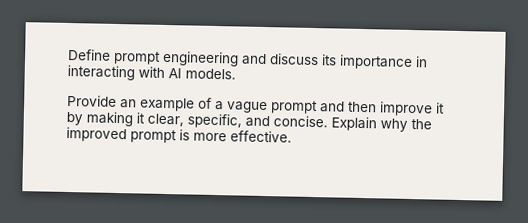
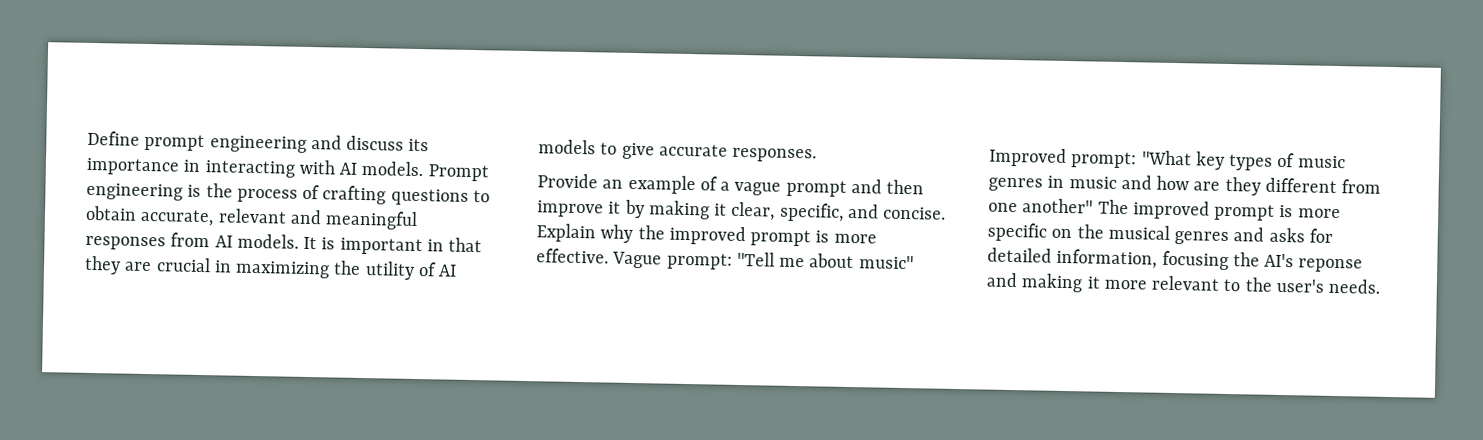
(236, 74) none -> [427,164,489,182] [86,182,490,206] [85,205,419,231] [85,232,483,256] [84,255,458,280] [538,139,818,163] Prompt engineering is the process of crafting questions to obtain accurate, relevant and meaningful responses from AI models. It is important in that they are crucial in maximizing the utility of AI models to give accurate responses.
(292, 136) none -> [612,251,914,270] [989,147,1346,171] [988,175,1382,196] [988,198,1341,221] [987,222,1333,246] [987,247,1364,273] [986,272,1382,294] Vague prompt: "Tell me about music" Improved prompt: "What key types of music genres in music and how are they different from one another" The improved prompt is more specific on the musical genres and asks for detailed information, focusing the AI's reponse and making it more relevant to the user's needs.

